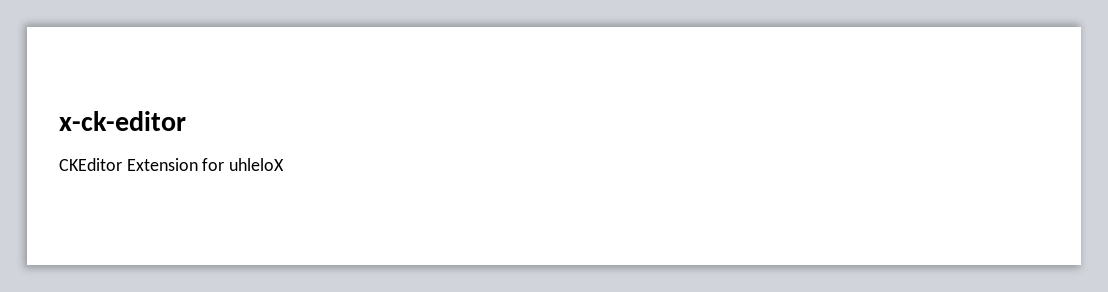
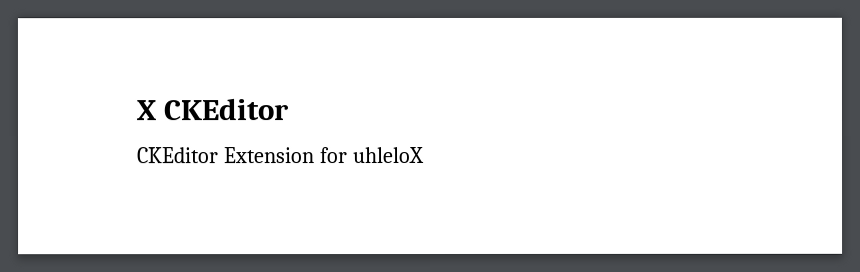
[59,111,186,131] x-ck-editor -> [136,98,290,121] X CKEditor

